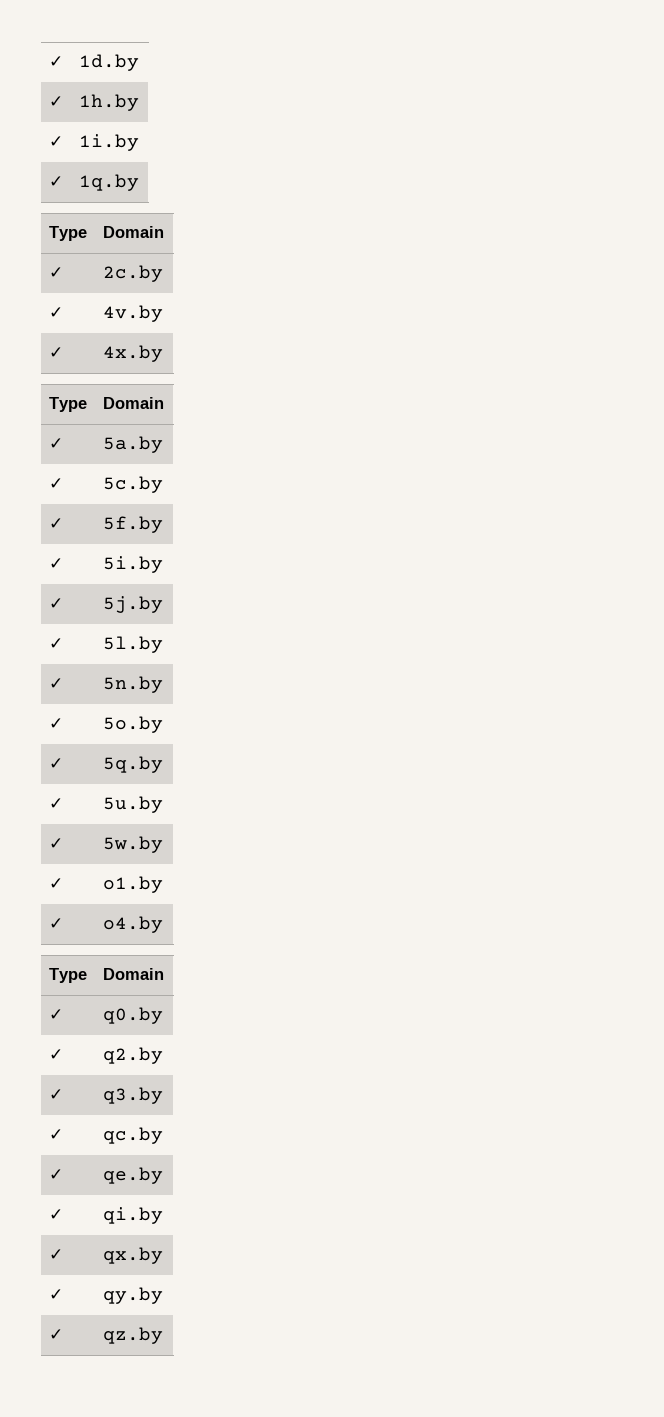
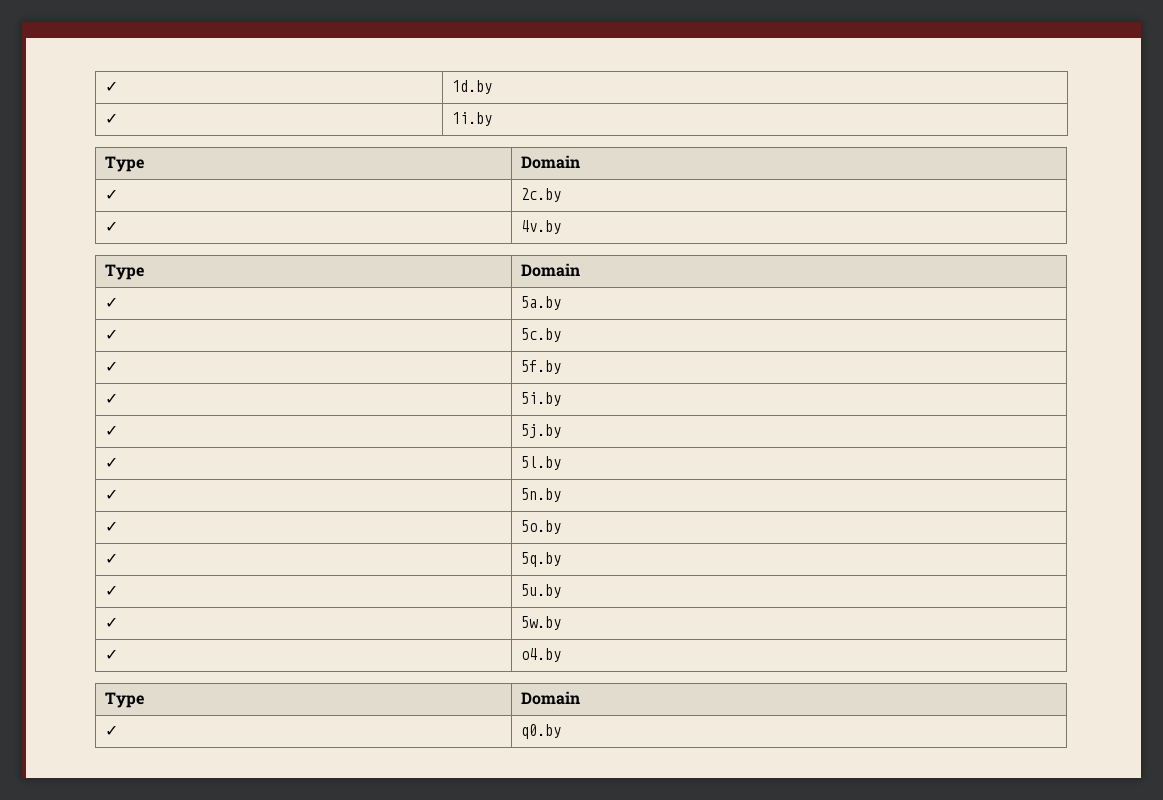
[48,96,63,107] [78,94,139,111] // ✓ | 1h.by -> (492, 87) none
[48,176,63,187] [78,174,139,191] // ✓ | 1q.by -> (492, 119) none
[48,347,63,358] [102,345,163,362] // ✓ | 4x.by -> (561, 227) none
[48,878,63,889] [102,876,163,893] // ✓ | o1.by -> (561, 623) none
[48,1049,63,1060] [102,1047,163,1064] [48,1089,63,1100] [102,1087,163,1104] [48,1129,63,1140] [102,1127,163,1144] [48,1169,63,1180] [102,1167,163,1184] [48,1209,63,1220] [102,1207,163,1224] [48,1249,63,1260] [102,1247,163,1264] [48,1289,63,1300] [102,1287,163,1304] [48,1329,63,1340] [102,1327,163,1344] // ✓ | q2.by // ✓ | q3.by // ✓ | qc.by // ✓ | qe.by // ✓ | qi.by // ✓ | qx.by // ✓ | qy.by // ✓ | qz.by -> (561, 731) none

